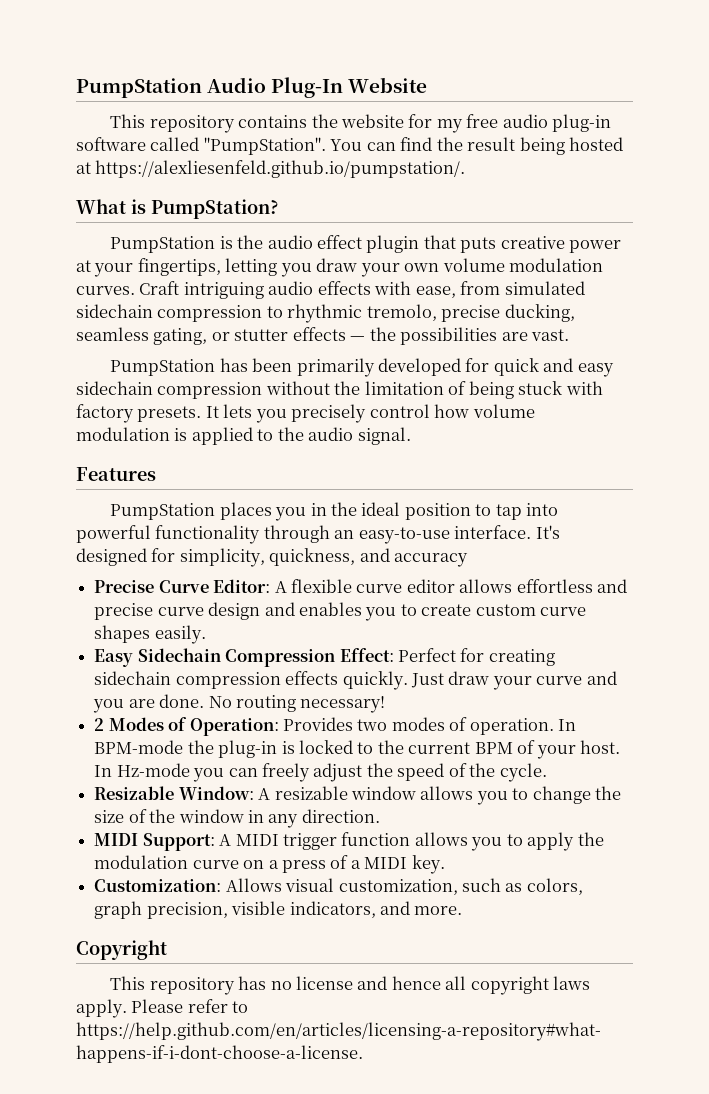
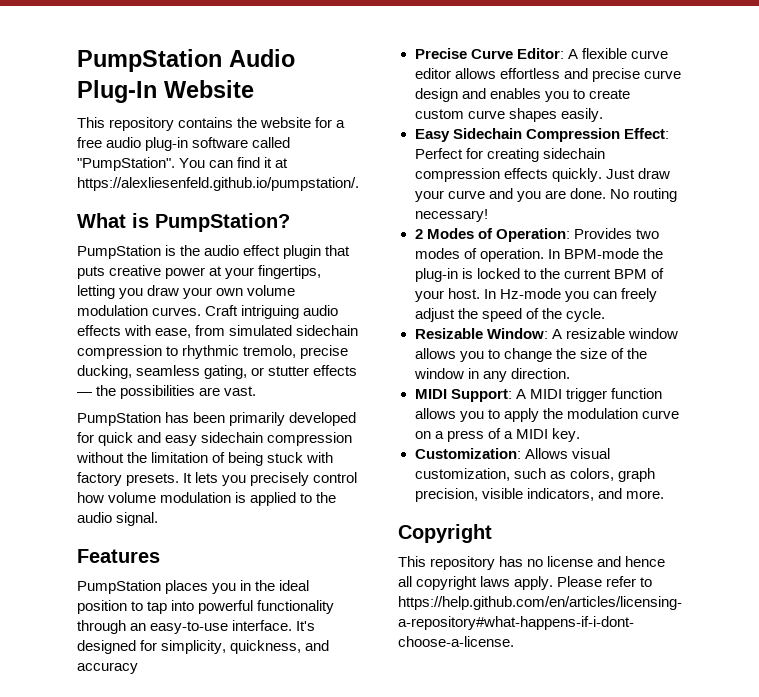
[436,119,463,133] my -> [336,120,346,128] a
[436,137,624,155] the result being hosted -> [264,157,273,168] it

